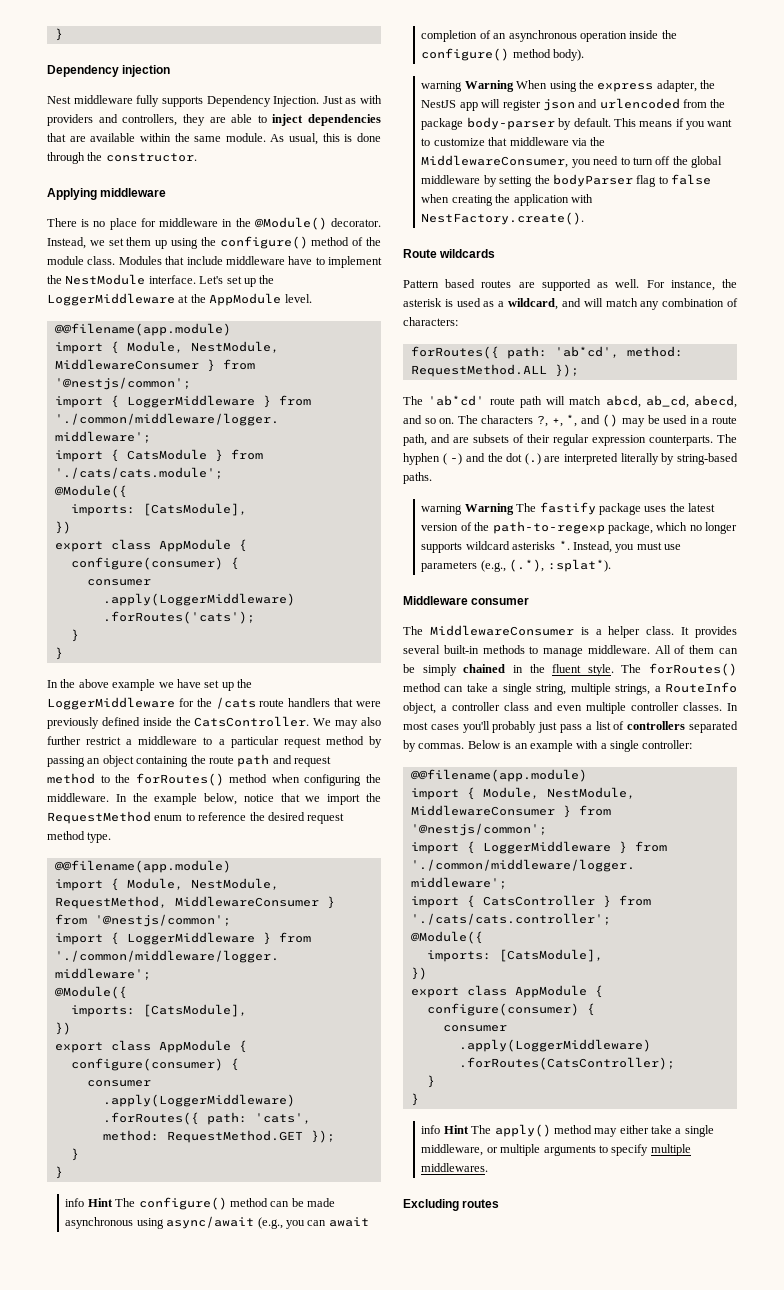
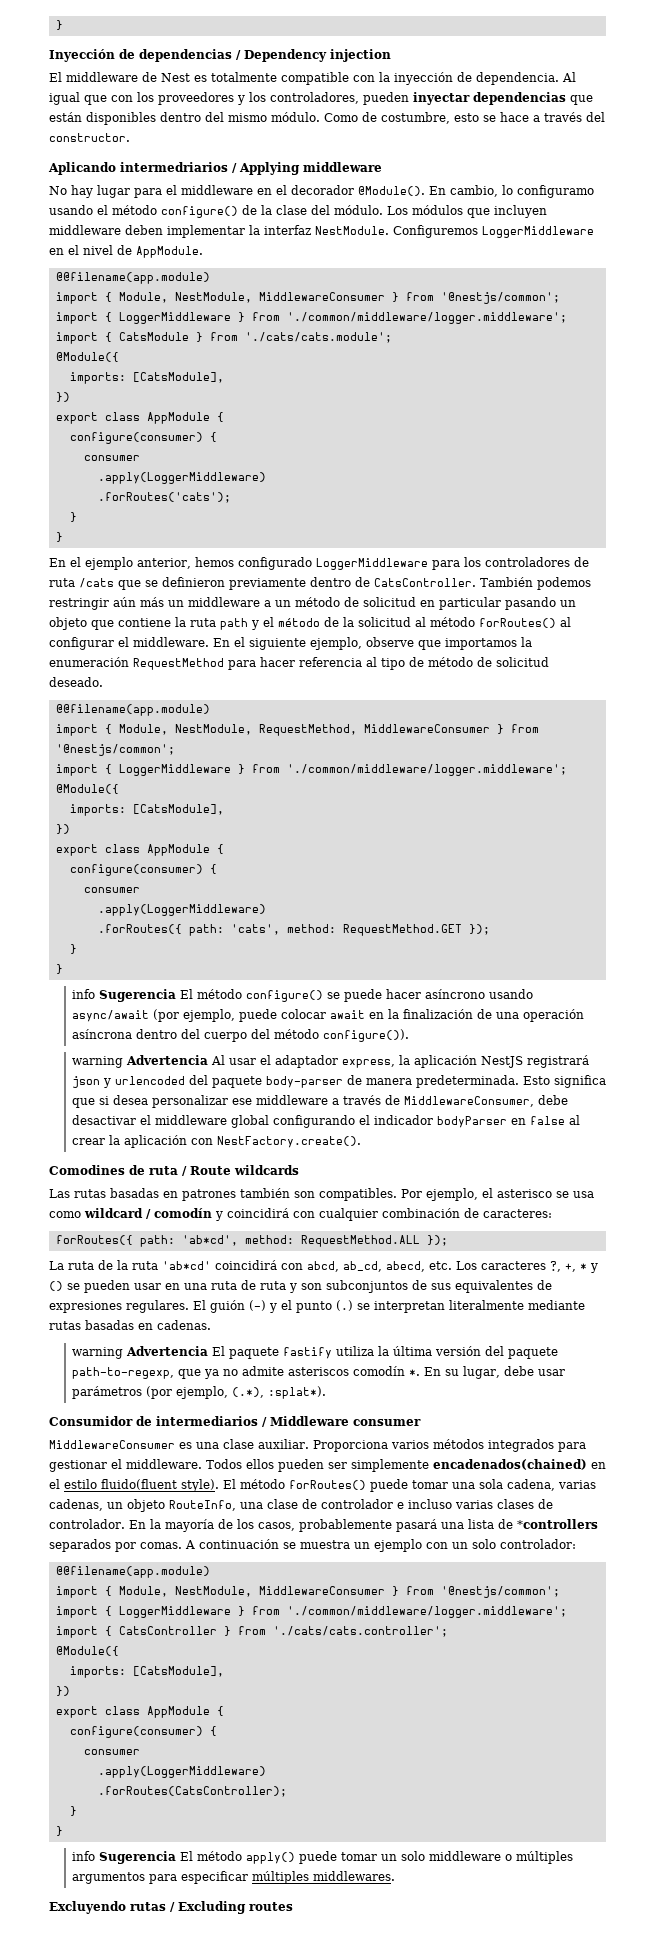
[54,28,63,41] [47,65,171,77] [47,95,382,107] [47,114,381,126] [47,133,381,145] [47,152,197,164] [47,188,167,200] [47,217,382,230] [47,236,382,249] [47,256,382,268] [47,274,275,287] [47,293,312,306] } // Dependency injection // Nest middleware fully supports Dependency Injection. Just as with providers and controllers, they are able to inject dependencies that are available within the same module. As usual, this is done through the constructor. // Applying middleware // There is no place for middleware in the @Module() decorator. Instead, we set them up using the configure() method of the module class. Modules that include middleware have to implement the NestModule interface. Let's set up the LoggerMiddleware at the AppModule level. -> [55,20,63,30] [49,49,391,62] [49,72,576,85] [49,92,593,105] [49,112,605,125] [49,133,130,142] [48,162,382,175] [49,185,594,198] [49,205,547,218] [49,225,594,238] [49,245,203,258] } // Inyección de dependencias / Dependency injection // El middleware de Nest es totalmente compatible con la inyección de dependencia. Al igual que con los proveedores y los controladores, pueden inyectar dependencias que están disponibles dentro del mismo módulo. Como de costumbre, esto se hace a través del constructor. // Aplicando intermedriarios / Applying middleware // No hay lugar para el middleware en el decorador @Module(). En cambio, lo configuramo usando el método configure() de la clase del módulo. Los módulos que incluyen middleware deben implementar la interfaz NestModule. Configuremos LoggerMiddleware en el nivel de AppModule.
[47,679,252,691] [47,697,381,710] [47,716,381,729] [47,736,382,748] [47,754,331,767] [47,773,381,786] [47,793,381,805] [47,811,345,824] [47,831,112,843] In the above example we have set up the LoggerMiddleware for the /cats route handlers that were previously defined inside the CatsController. We may also further restrict a middleware to a particular request method by passing an object containing the route path and request method to the forRoutes() method when configuring the middleware. In the example below, notice that we import the RequestMethod enum to reference the desired request method type. -> [49,557,589,570] [49,577,591,590] [49,597,576,610] [49,617,571,630] [49,637,532,650] [49,657,549,670] [49,677,103,687] En el ejemplo anterior, hemos configurado LoggerMiddleware para los controladores de ruta /cats que se definieron previamente dentro de CatsController. También podemos restringir aún más un middleware a un método de solicitud en particular pasando un objeto que contiene la ruta path y el método de la solicitud al método forRoutes() al configurar el middleware. En el siguiente ejemplo, observe que importamos la enumeración RequestMethod para hacer referencia al tipo de método de solicitud deseado.
[87,1197,336,1210] [65,1216,369,1229] [421,30,677,42] [421,48,585,61] [421,80,716,92] [421,98,726,111] [421,117,733,130] [421,137,606,146] [421,155,723,168] [421,174,712,187] [421,194,593,206] [421,212,585,225] [403,249,496,258] [403,279,737,291] [403,298,738,310] [403,317,458,326] Hint The configure() method can be made asynchronous using async/await (e.g., you can await completion of an asynchronous operation inside the configure() method body). // warning Warning When using the express adapter, the NestJS app will register json and urlencoded from the package body-parser by default. This means if you want to customize that middleware via the MiddlewareConsumer, you need to turn off the global middleware by setting the bodyParser flag to false when creating the application with NestFactory.create(). // Route wildcards // Pattern based routes are supported as well. For instance, the asterisk is used as a wildcard, and will match any combination of characters: -> [98,989,533,1002] [71,1009,584,1022] [71,1029,409,1042] [71,1055,589,1068] [71,1075,606,1088] [71,1095,568,1108] [71,1115,580,1128] [71,1135,361,1148] [49,1165,299,1176] [49,1188,594,1201] [49,1208,552,1221] Sugerencia El método configure() se puede hacer asíncrono usando async/await (por ejemplo, puede colocar await en la finalización de una operación asíncrona dentro del cuerpo del método configure()). // warning Advertencia Al usar el adaptador express, la aplicación NestJS registrará json y urlencoded del paquete body-parser de manera predeterminada. Esto significa que si desea personalizar ese middleware a través de MiddlewareConsumer, debe desactivar el middleware global configurando el indicador bodyParser en false al crear la aplicación con NestFactory.create(). // Comodines de ruta / Route wildcards // Las rutas basadas en patrones también son compatibles. Por ejemplo, el asterisco se usa como wildcard / comodín y coincidirá con cualquier combinación de caracteres:
[403,395,737,408] [403,414,737,427] [403,434,737,446] [403,453,738,465] [403,472,432,484] [421,502,716,515] [421,521,738,534] [421,540,682,553] [421,559,611,572] [403,596,530,605] [403,625,737,638] [403,645,738,657] [403,663,737,676] [403,682,737,695] [403,702,738,714] [403,721,738,733] [403,740,693,752] The 'ab*cd' route path will match abcd, ab_cd, abecd, and so on. The characters ?, +, *, and () may be used in a route path, and are subsets of their regular expression counterparts. The hyphen ( -) and the dot (.) are interpreted literally by string-based paths. // warning Warning The fastify package uses the latest version of the path-to-regexp package, which no longer supports wildcard asterisks *. Instead, you must use parameters (e.g., (.*), :splat*). // Middleware consumer // The MiddlewareConsumer is a helper class. It provides several built-in methods to manage middleware. All of them can be simply chained in the fluent style. The forRoutes() method can take a single string, multiple strings, a RouteInfo object, a controller class and even multiple controller classes. In most cases you'll probably just pass a list of controllers separated by commas. Below is an example with a single controller: -> [49,1260,598,1273] [49,1280,552,1293] [49,1300,585,1313] [49,1320,211,1330] [71,1346,558,1359] [71,1366,565,1379] [71,1386,326,1399] [49,1416,421,1427] [49,1439,586,1452] [49,1459,606,1472] [49,1479,596,1492] [49,1499,553,1512] [49,1519,598,1532] [49,1539,576,1552] La ruta de la ruta 'ab*cd' coincidirá con abcd, ab_cd, abecd, etc. Los caracteres ?, +, * y () se pueden usar en una ruta de ruta y son subconjuntos de sus equivalentes de expresiones regulares. El guión (-) y el punto (.) se interpretan literalmente mediante rutas basadas en cadenas. // warning Advertencia El paquete fastify utiliza la última versión del paquete path-to-regexp, que ya no admite asteriscos comodín *. En su lugar, debe usar parámetros (por ejemplo, (.*), :splat*). // Consumidor de intermediarios / Middleware consumer // MiddlewareConsumer es una clase auxiliar. Proporciona varios métodos integrados para gestionar el middleware. Todos ellos pueden ser simplemente encadenados(chained) en el estilo fluido(fluent style). El método forRoutes() puede tomar una sola cadena, varias cadenas, un objeto RouteInfo, una clase de controlador e incluso varias clases de controlador. En la mayoría de los casos, probablemente pasará una lista de *controllers separados por comas. A continuación se muestra un ejemplo con un solo controlador:
[443,1124,714,1137] [421,1144,691,1156] [421,1163,489,1172] Hint The apply() method may either take a single middleware, or multiple arguments to specify multiple middlewares. // -> [98,1851,573,1864] [71,1871,395,1884] [49,1901,175,1914] Sugerencia El método apply() puede tomar un solo middleware o múltiples argumentos para especificar múltiples middlewares. // Excluyendo rutas /

